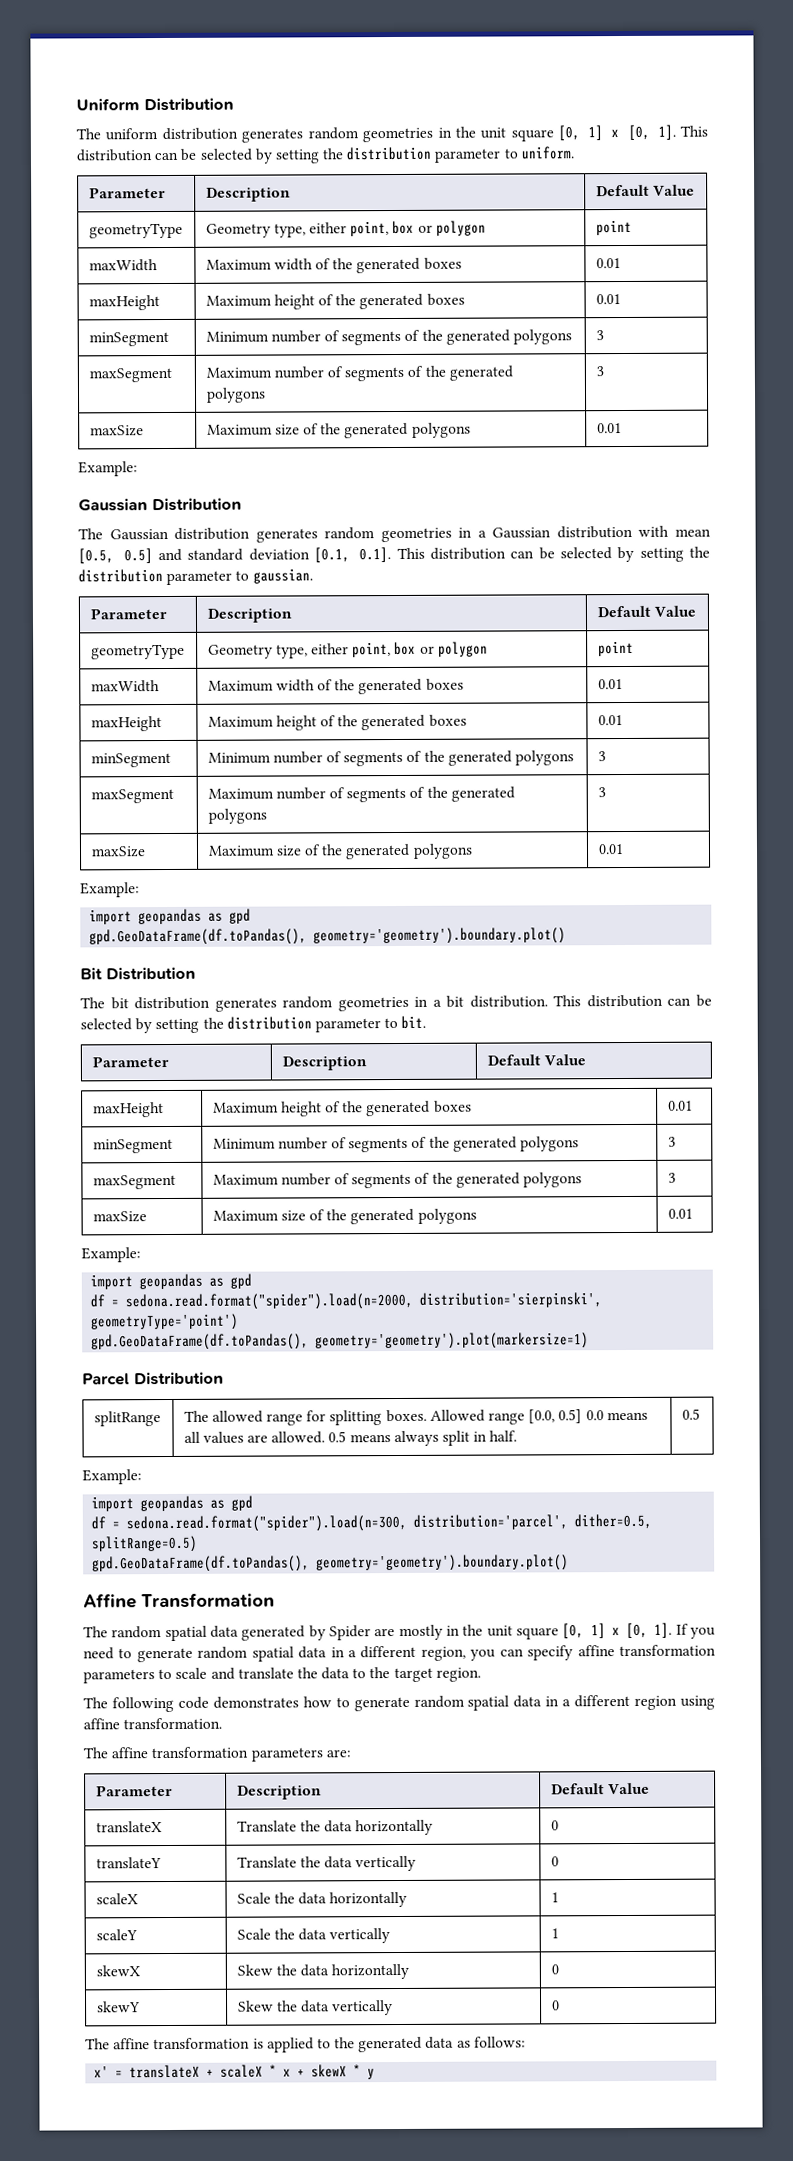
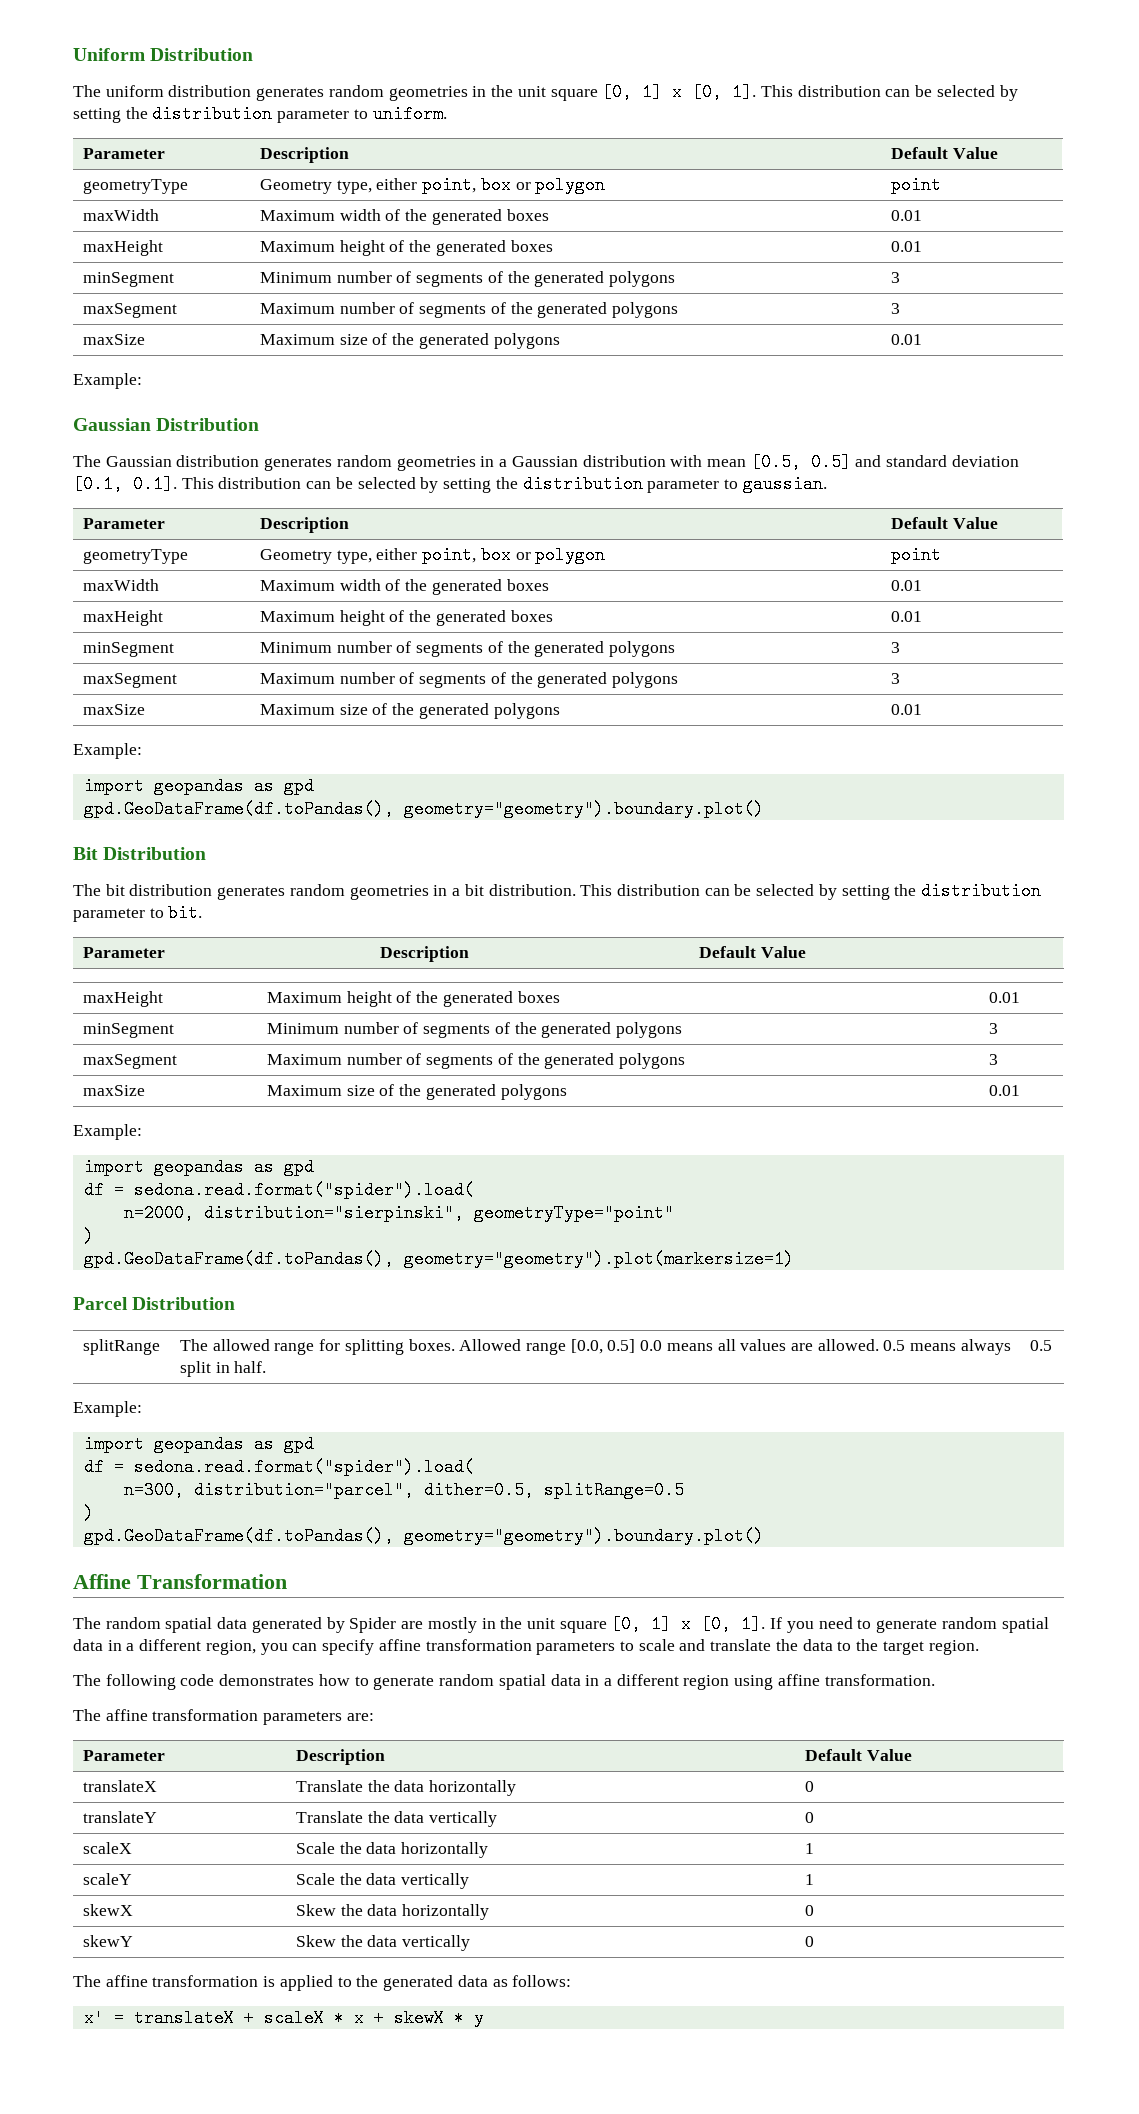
[313,927,567,945] geometry='geometry').boundary.plot() -> [403,800,764,818] geometry="geometry").boundary.plot()
[125,1292,603,1311] [91,1313,240,1331] [91,1332,590,1351] sedona.read.format("spider").load(n=2000, distribution='sierpinski', geometryType='point') // gpd.GeoDataFrame(df.toPandas(), geometry='geometry').plot(markersize=1) -> [133,1181,474,1199] [123,1204,674,1222] [83,1227,94,1245] [83,1250,794,1268] sedona.read.format("spider").load( // n=2000, distribution="sierpinski", geometryType="point" // ) // gpd.GeoDataFrame(df.toPandas(), geometry="geometry").plot(markersize=1)
[126,1513,653,1533] [91,1535,199,1553] [92,1554,570,1573] sedona.read.format("spider").load(n=300, distribution='parcel', dither=0.5, splitRange=0.5) // gpd.GeoDataFrame(df.toPandas(), geometry='geometry').boundary.plot() -> [133,1458,474,1476] [123,1481,684,1499] [83,1504,94,1522] [83,1527,764,1545] sedona.read.format("spider").load( // n=300, distribution="parcel", dither=0.5, splitRange=0.5 // ) // gpd.GeoDataFrame(df.toPandas(), geometry="geometry").boundary.plot()

